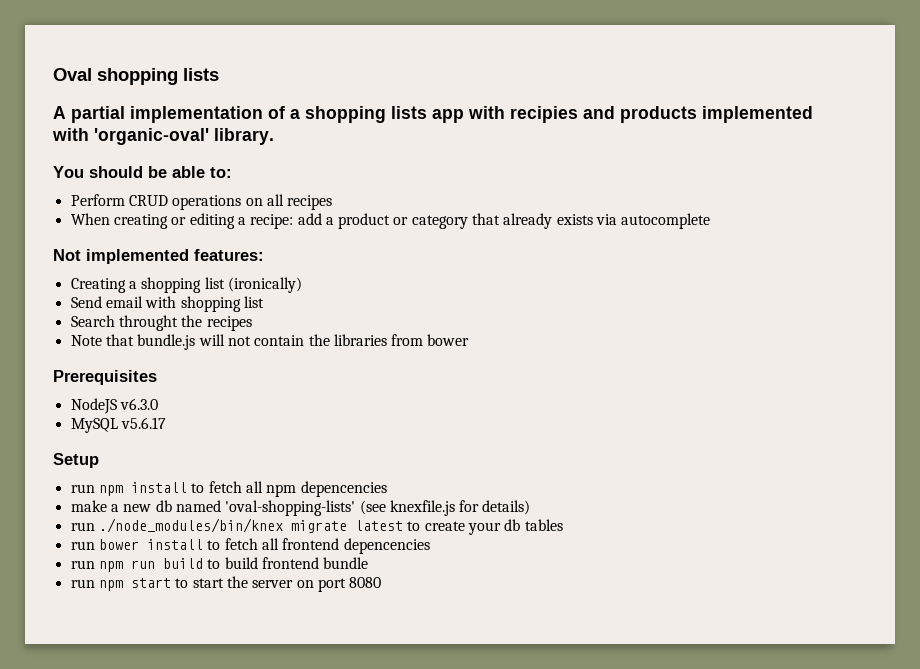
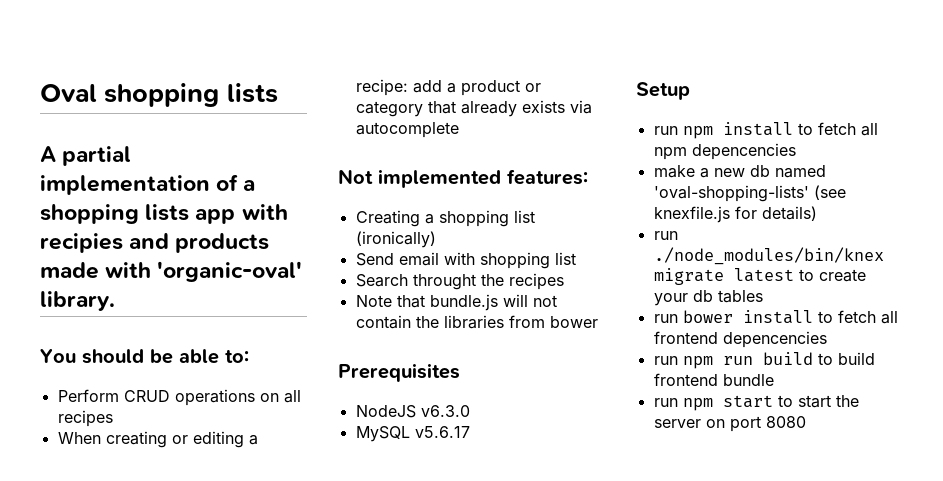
[702,106,813,123] implemented -> [40,262,99,279] made

